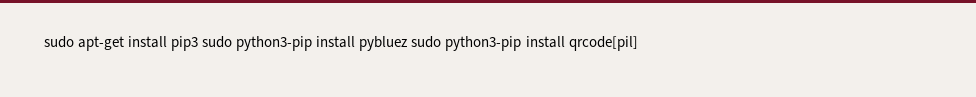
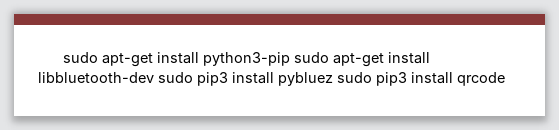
[44,36,638,51] sudo apt-get install pip3 sudo python3-pip install pybluez sudo python3-pip install qrcode[pil] -> [63,52,431,67] [38,72,505,86] sudo apt-get install python3-pip sudo apt-get install libbluetooth-dev sudo pip3 install pybluez sudo pip3 install qrcode

